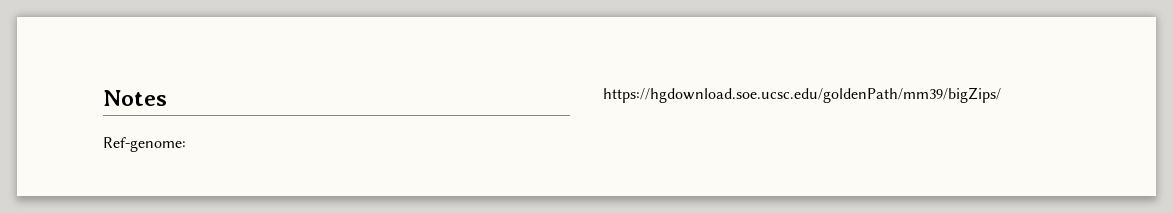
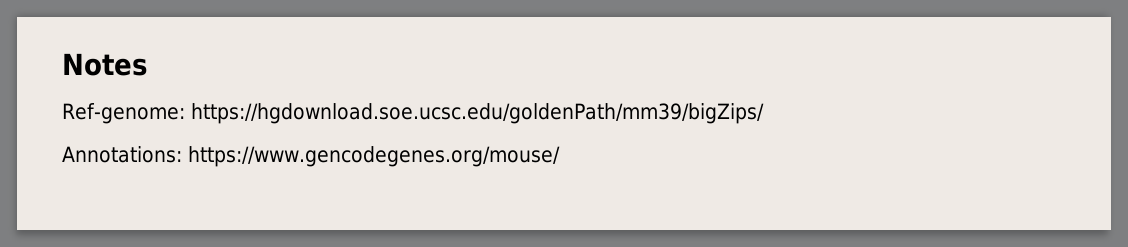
(1001, 95) none -> [62,146,560,167] // Annotations: https://www.gencodegenes.org/mouse/

